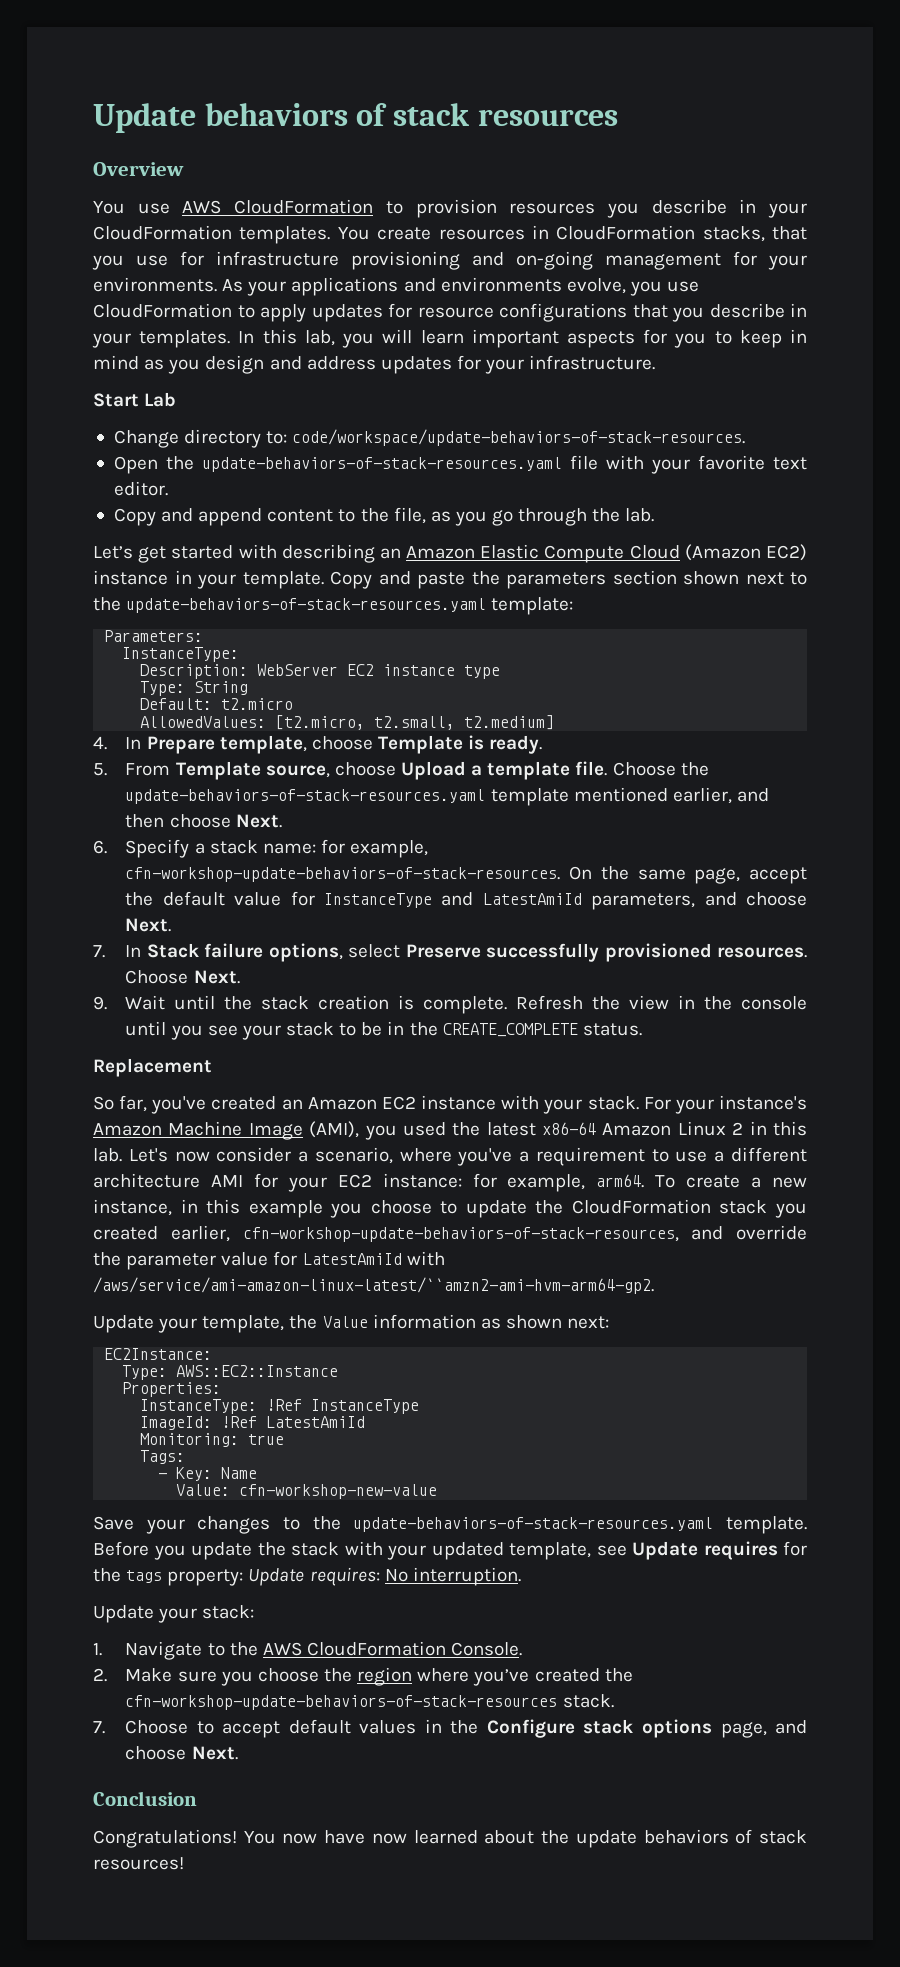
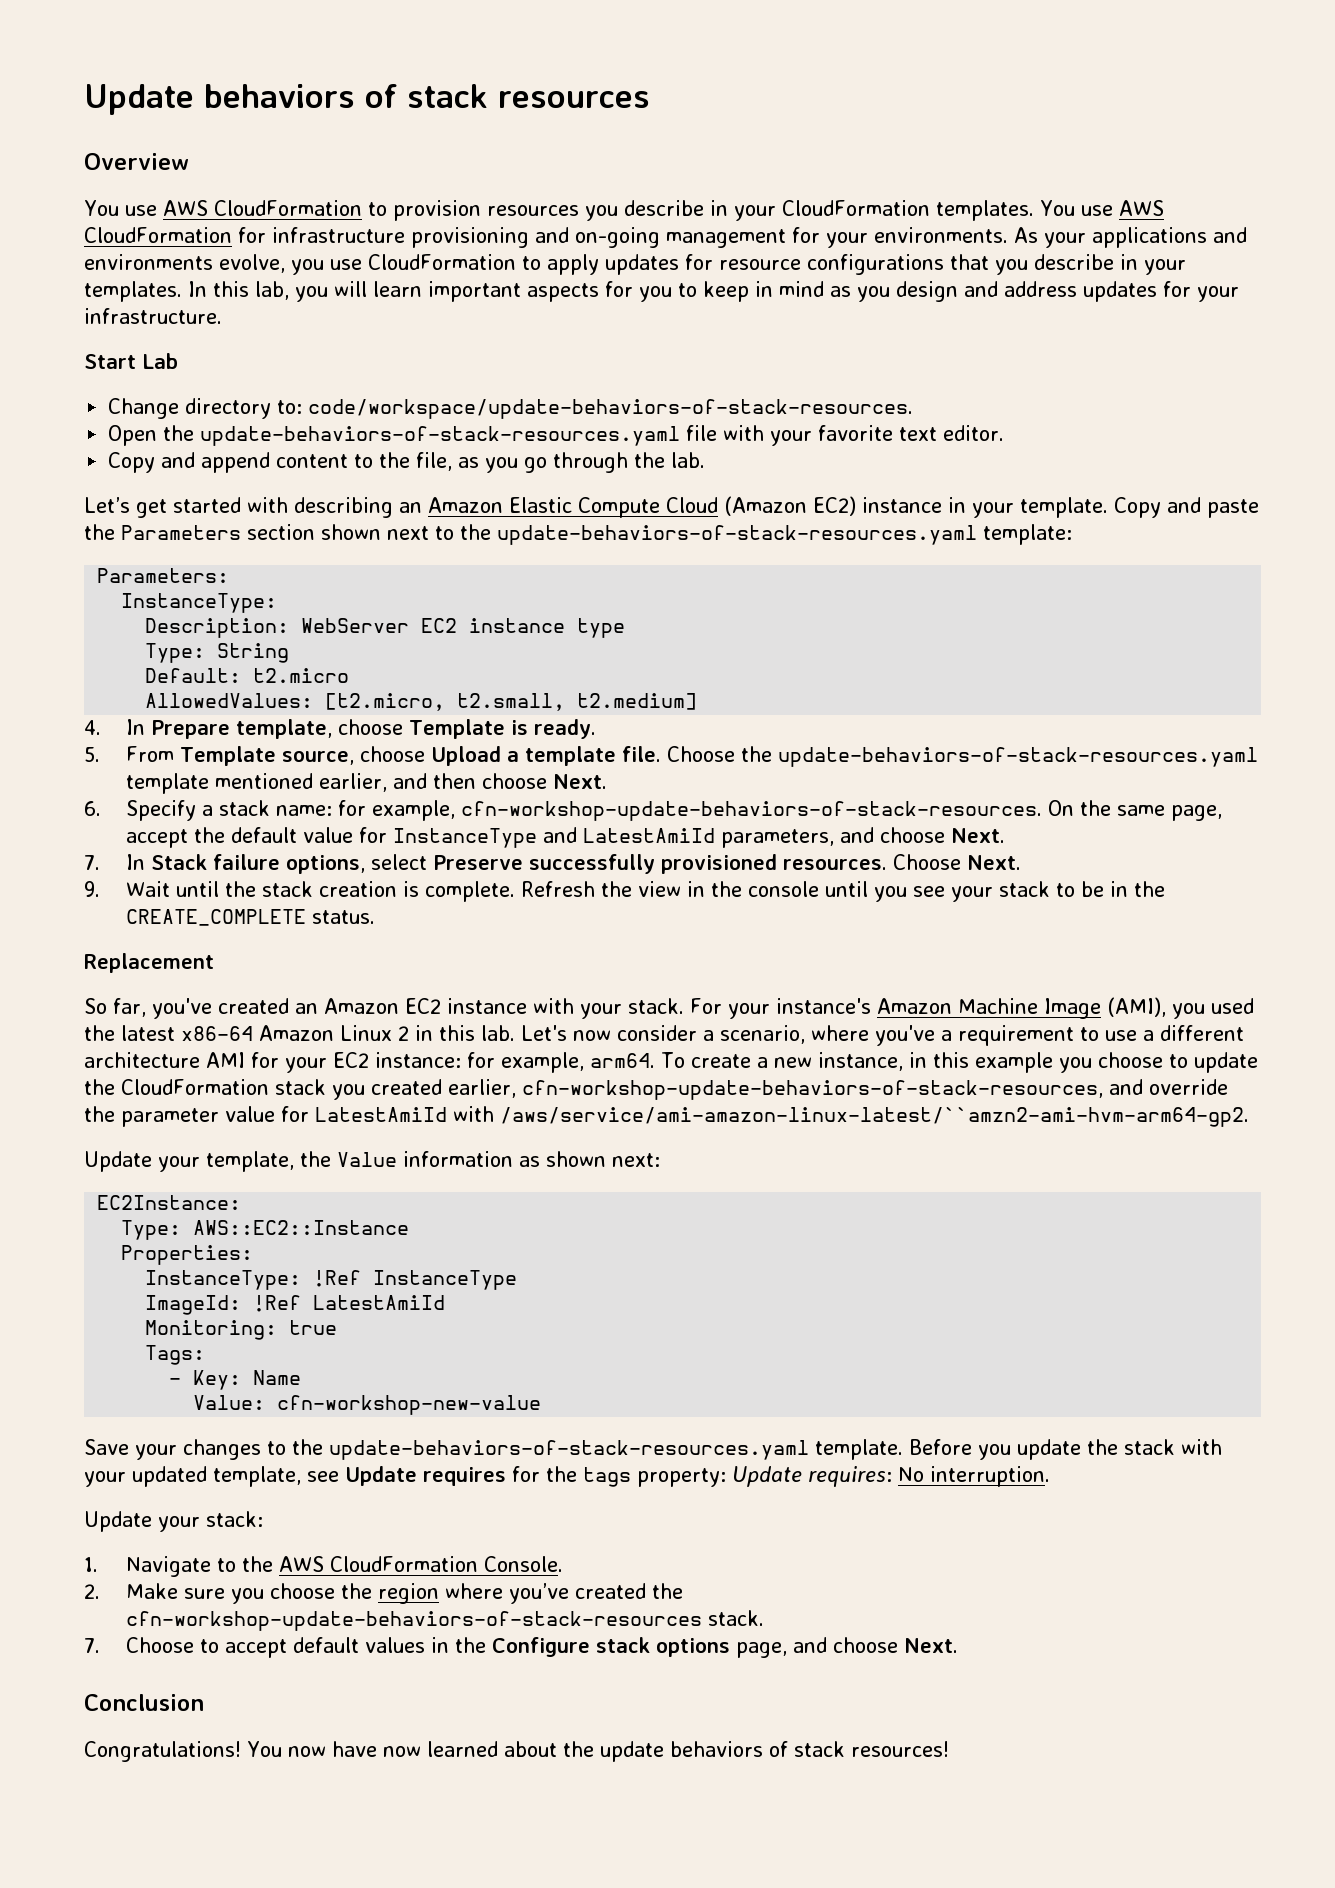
[377,225,807,242] [92,255,168,270] create resources in CloudFormation stacks, that you use -> [1080,200,1164,216] [84,227,232,243] use AWS CloudFormation
[506,572,606,589] parameters -> [121,525,241,540] Parameters

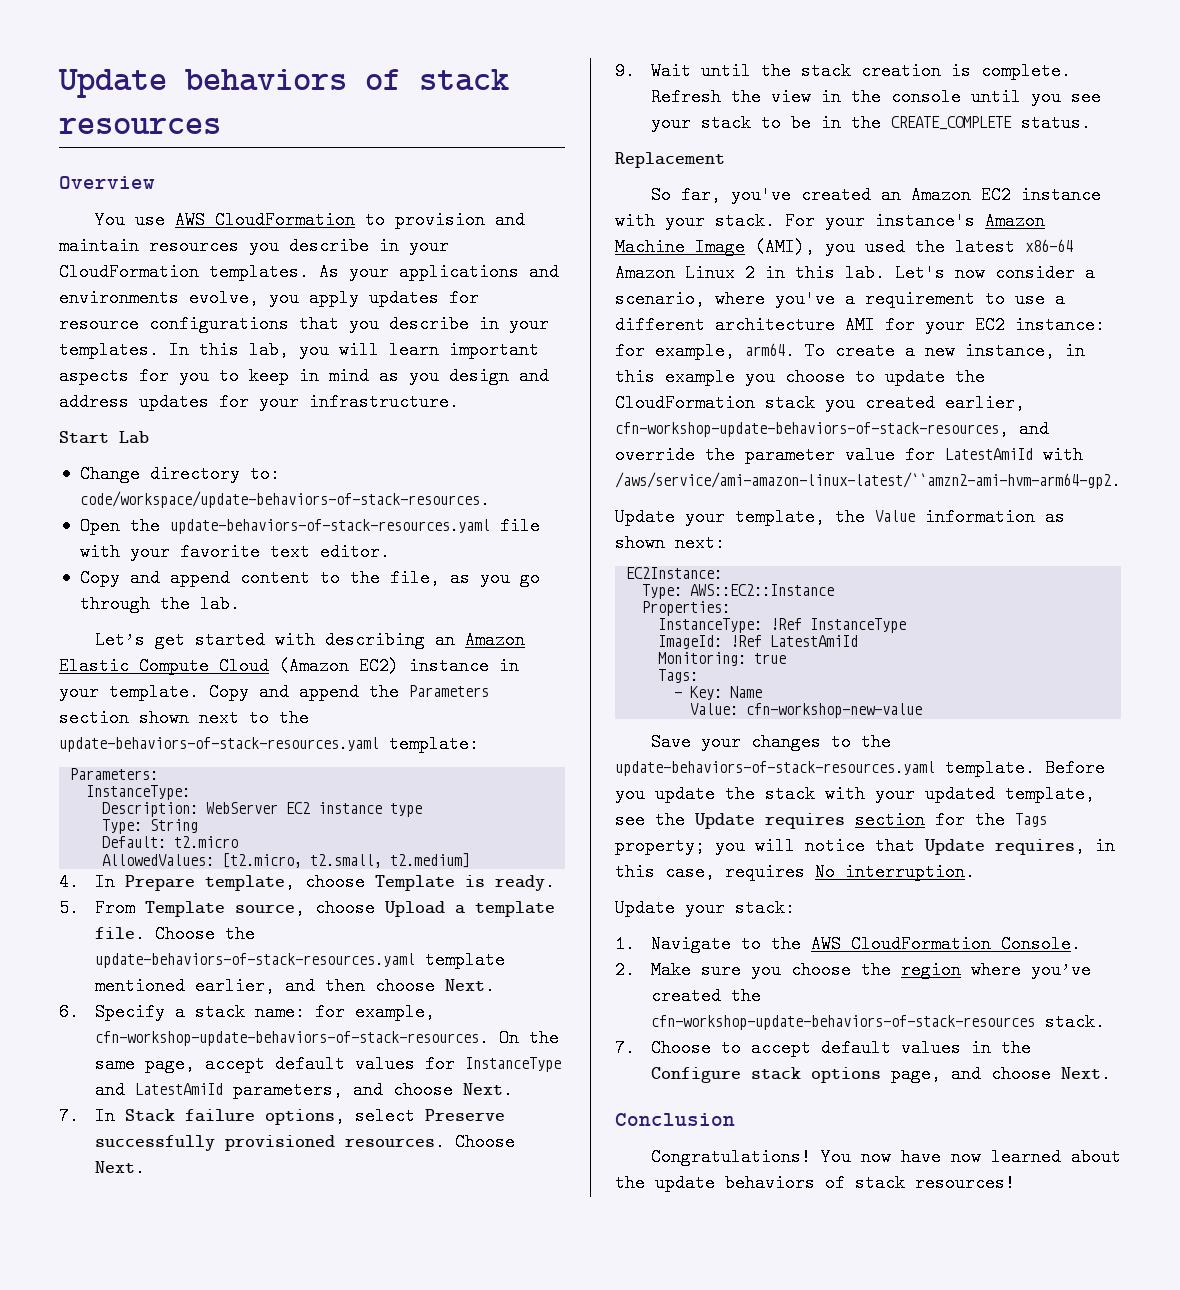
(481, 210) none -> [494,211,525,229] [59,237,139,255] and maintain
[1039,200,1164,216] [84,227,1008,248] You use AWS CloudFormation for infrastructure provisioning and on-going management for your environments. -> (309, 272) none
[330,254,541,270] use CloudFormation to -> (299, 298) none
[1207,499,1259,518] paste -> [299,683,359,701] append
[193,827,353,843] the default value -> [275,1055,416,1073] default values
(339, 1476) none -> [655,811,685,829] the
(506, 1476) none -> [855,811,925,829] section
[583,1466,892,1487] tags property: Update requires: -> [1015,813,1047,827] [615,837,1115,855] [615,863,805,881] Tags property; you will notice that Update requires, in this case, requires

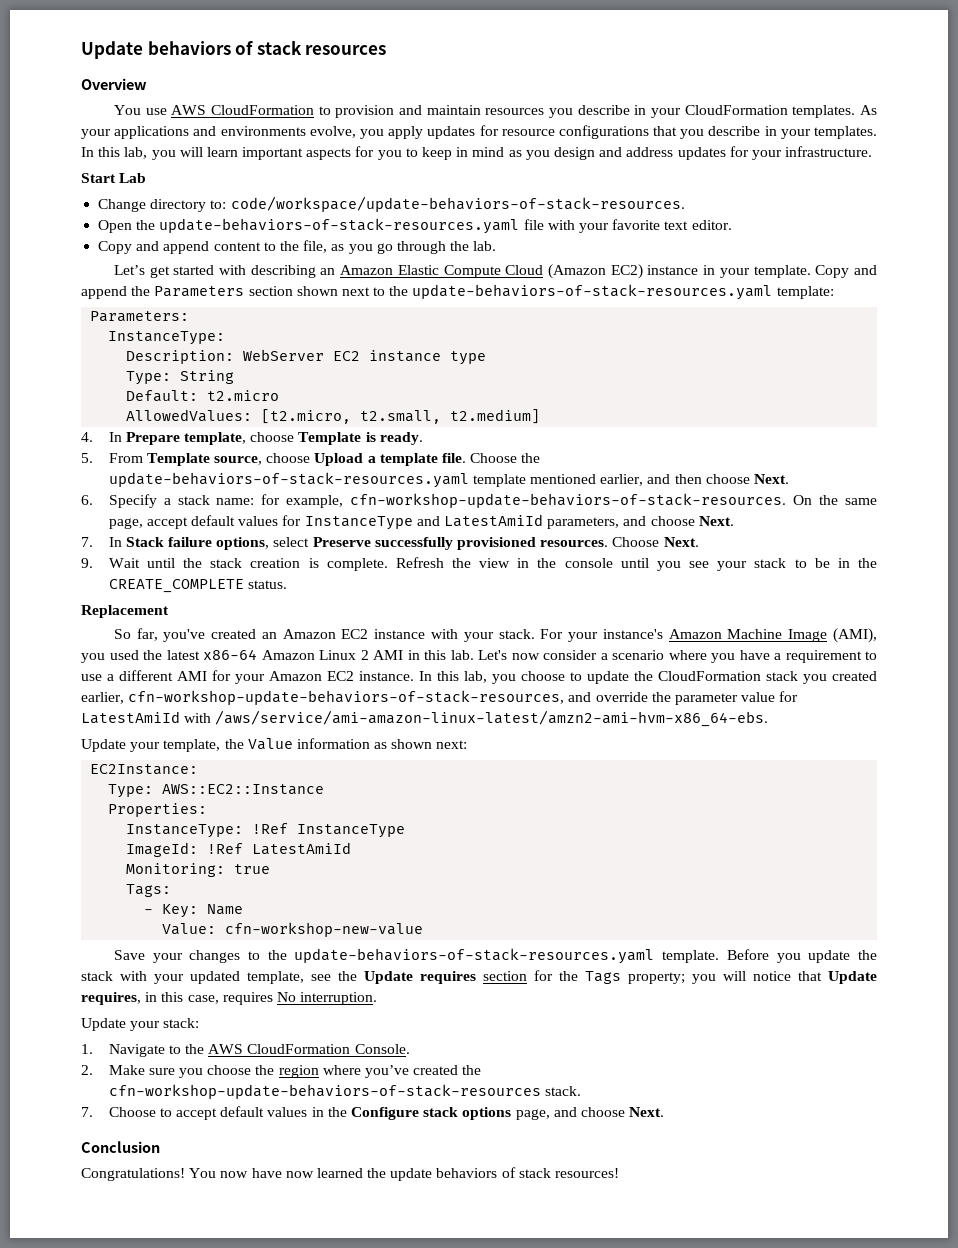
(755, 273) none -> [373,650,403,660] AMI
[615,290,835,308] scenario, where you've -> [612,650,770,663] scenario where you have
[715,316,835,334] architecture -> (173, 675) none
[975,316,1105,334] [615,342,1085,360] [615,368,735,386] EC2 instance: for example, arm64. To create a new instance, in this example -> [269,671,487,683] Amazon EC2 instance. In this lab,
[615,472,1121,490] /aws/service/ami-amazon-linux-latest/``amzn2-ami-hvm-arm64-gp2. -> [215,710,769,727] /aws/service/ami-amazon-linux-latest/amzn2-ami-hvm-x86_64-ebs.
[1070,1148,1121,1166] about -> (363, 1173) none

